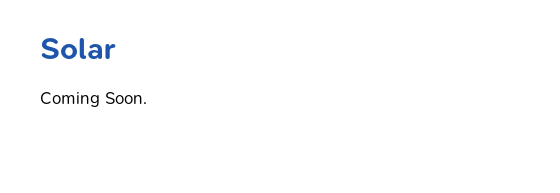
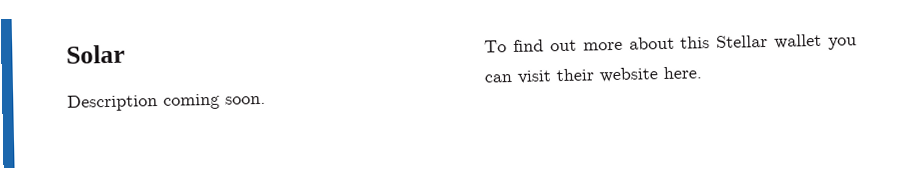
[40,92,147,107] Coming Soon. -> [67,93,266,112] [484,33,857,53] [484,66,702,84] Description coming soon. // To find out more about this Stellar wallet you can visit their website here.

